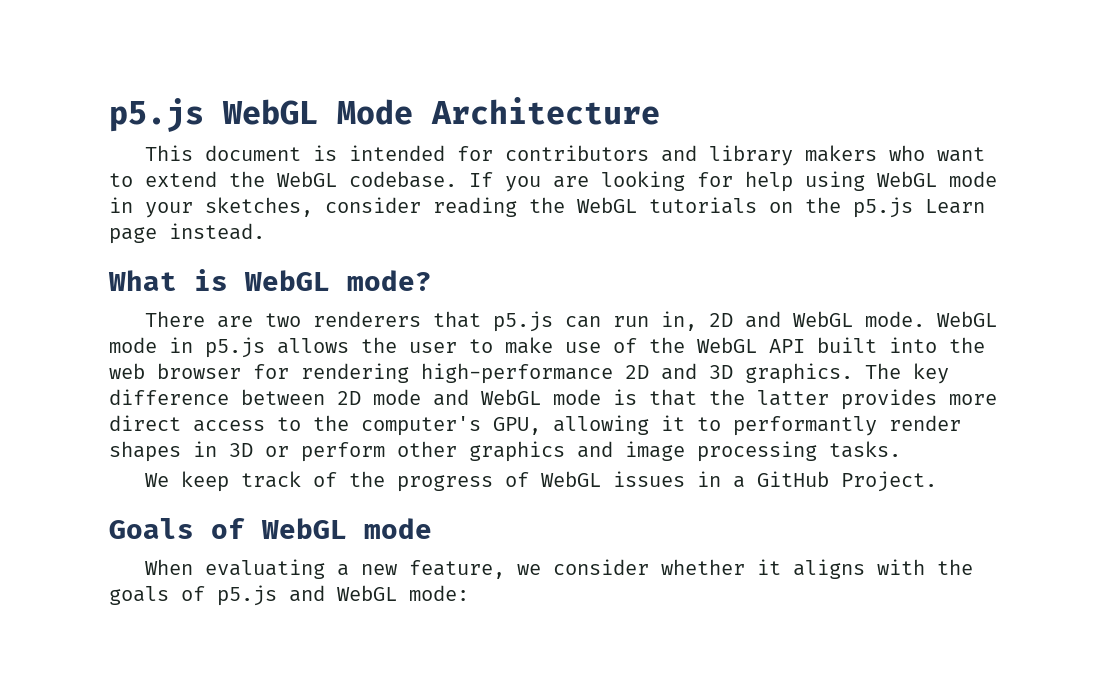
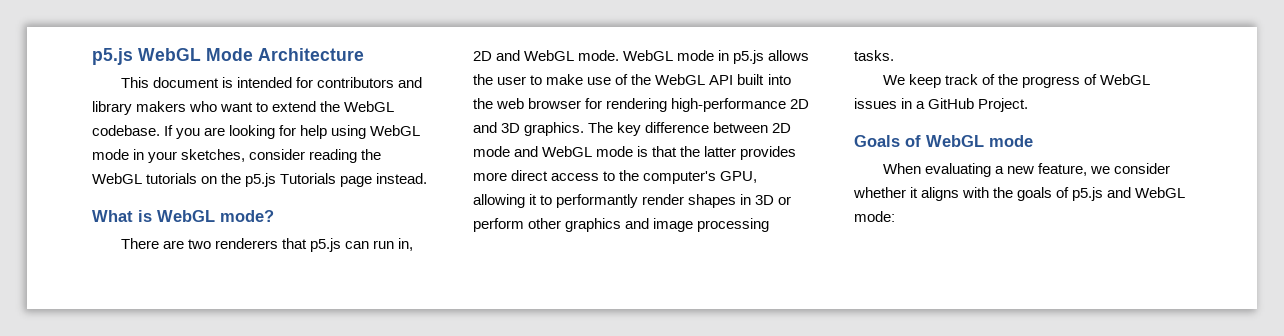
[925,199,985,214] Learn -> [280,173,337,184] Tutorials

